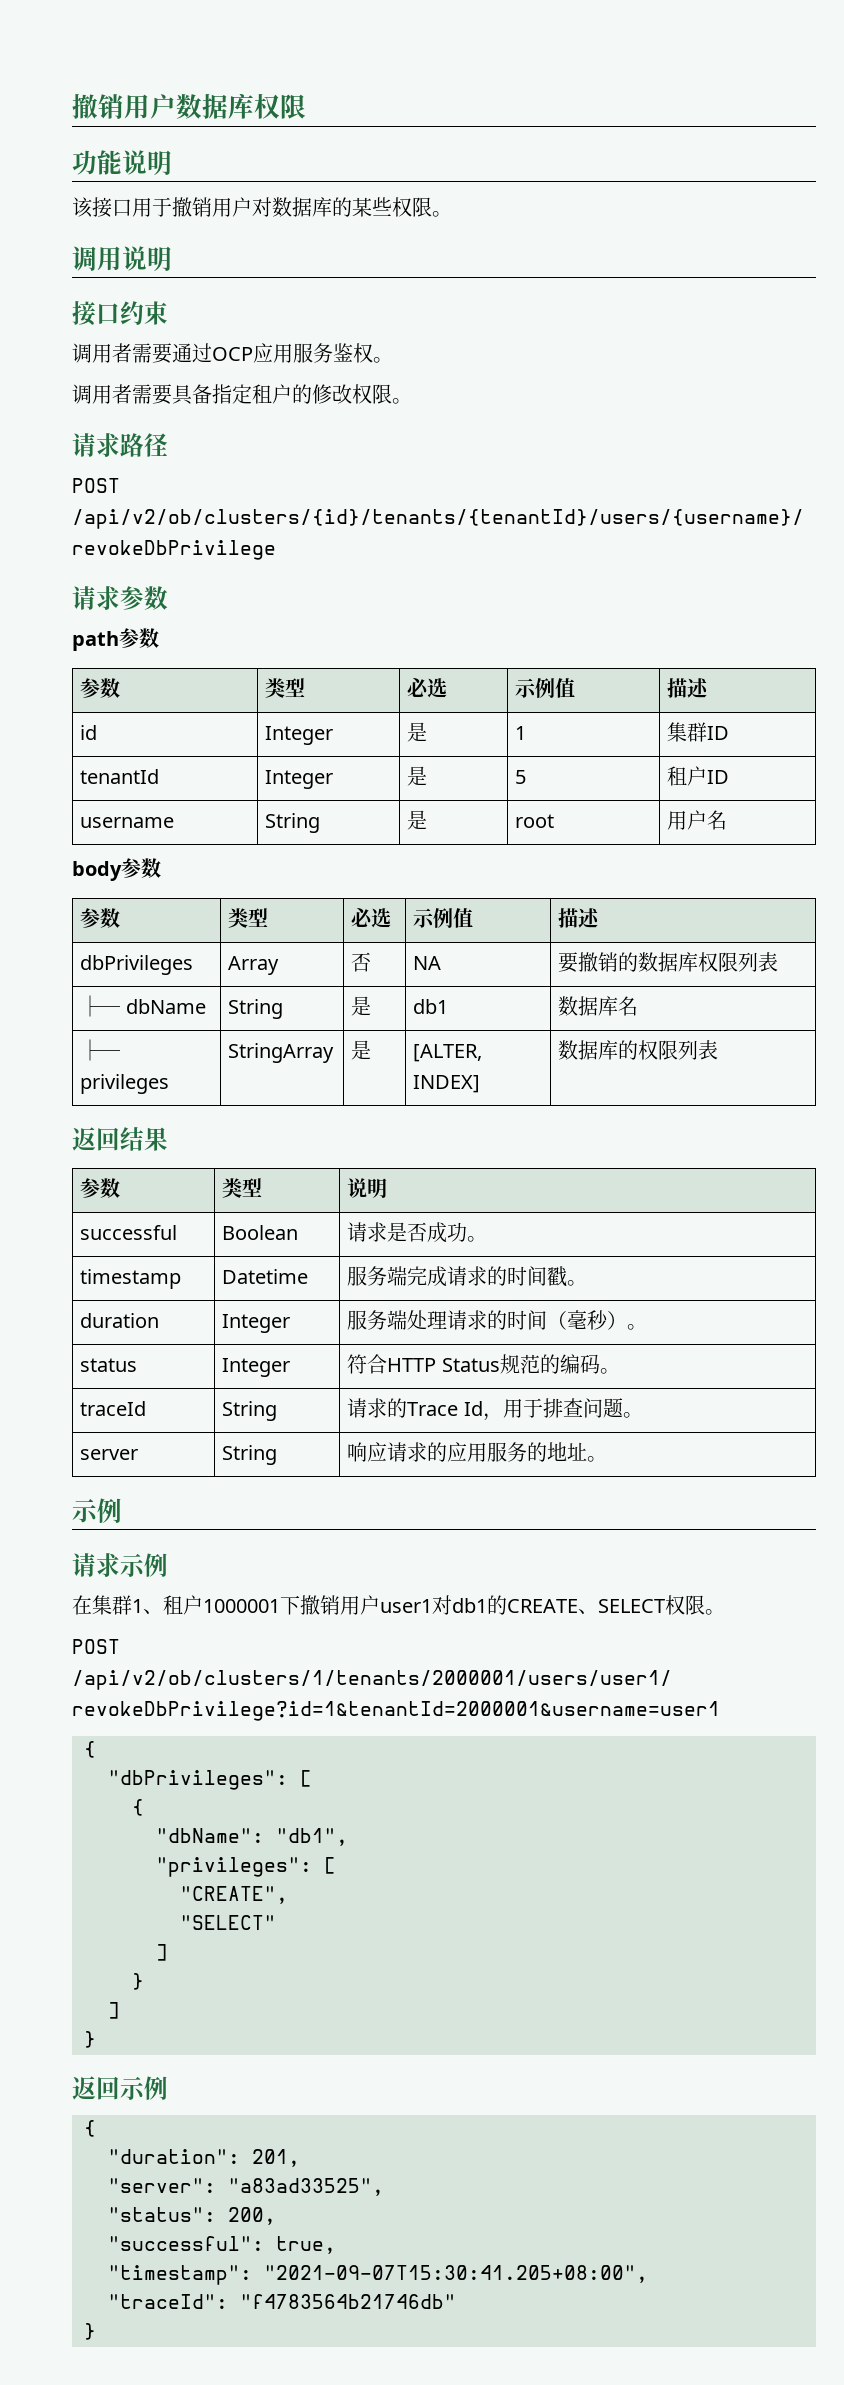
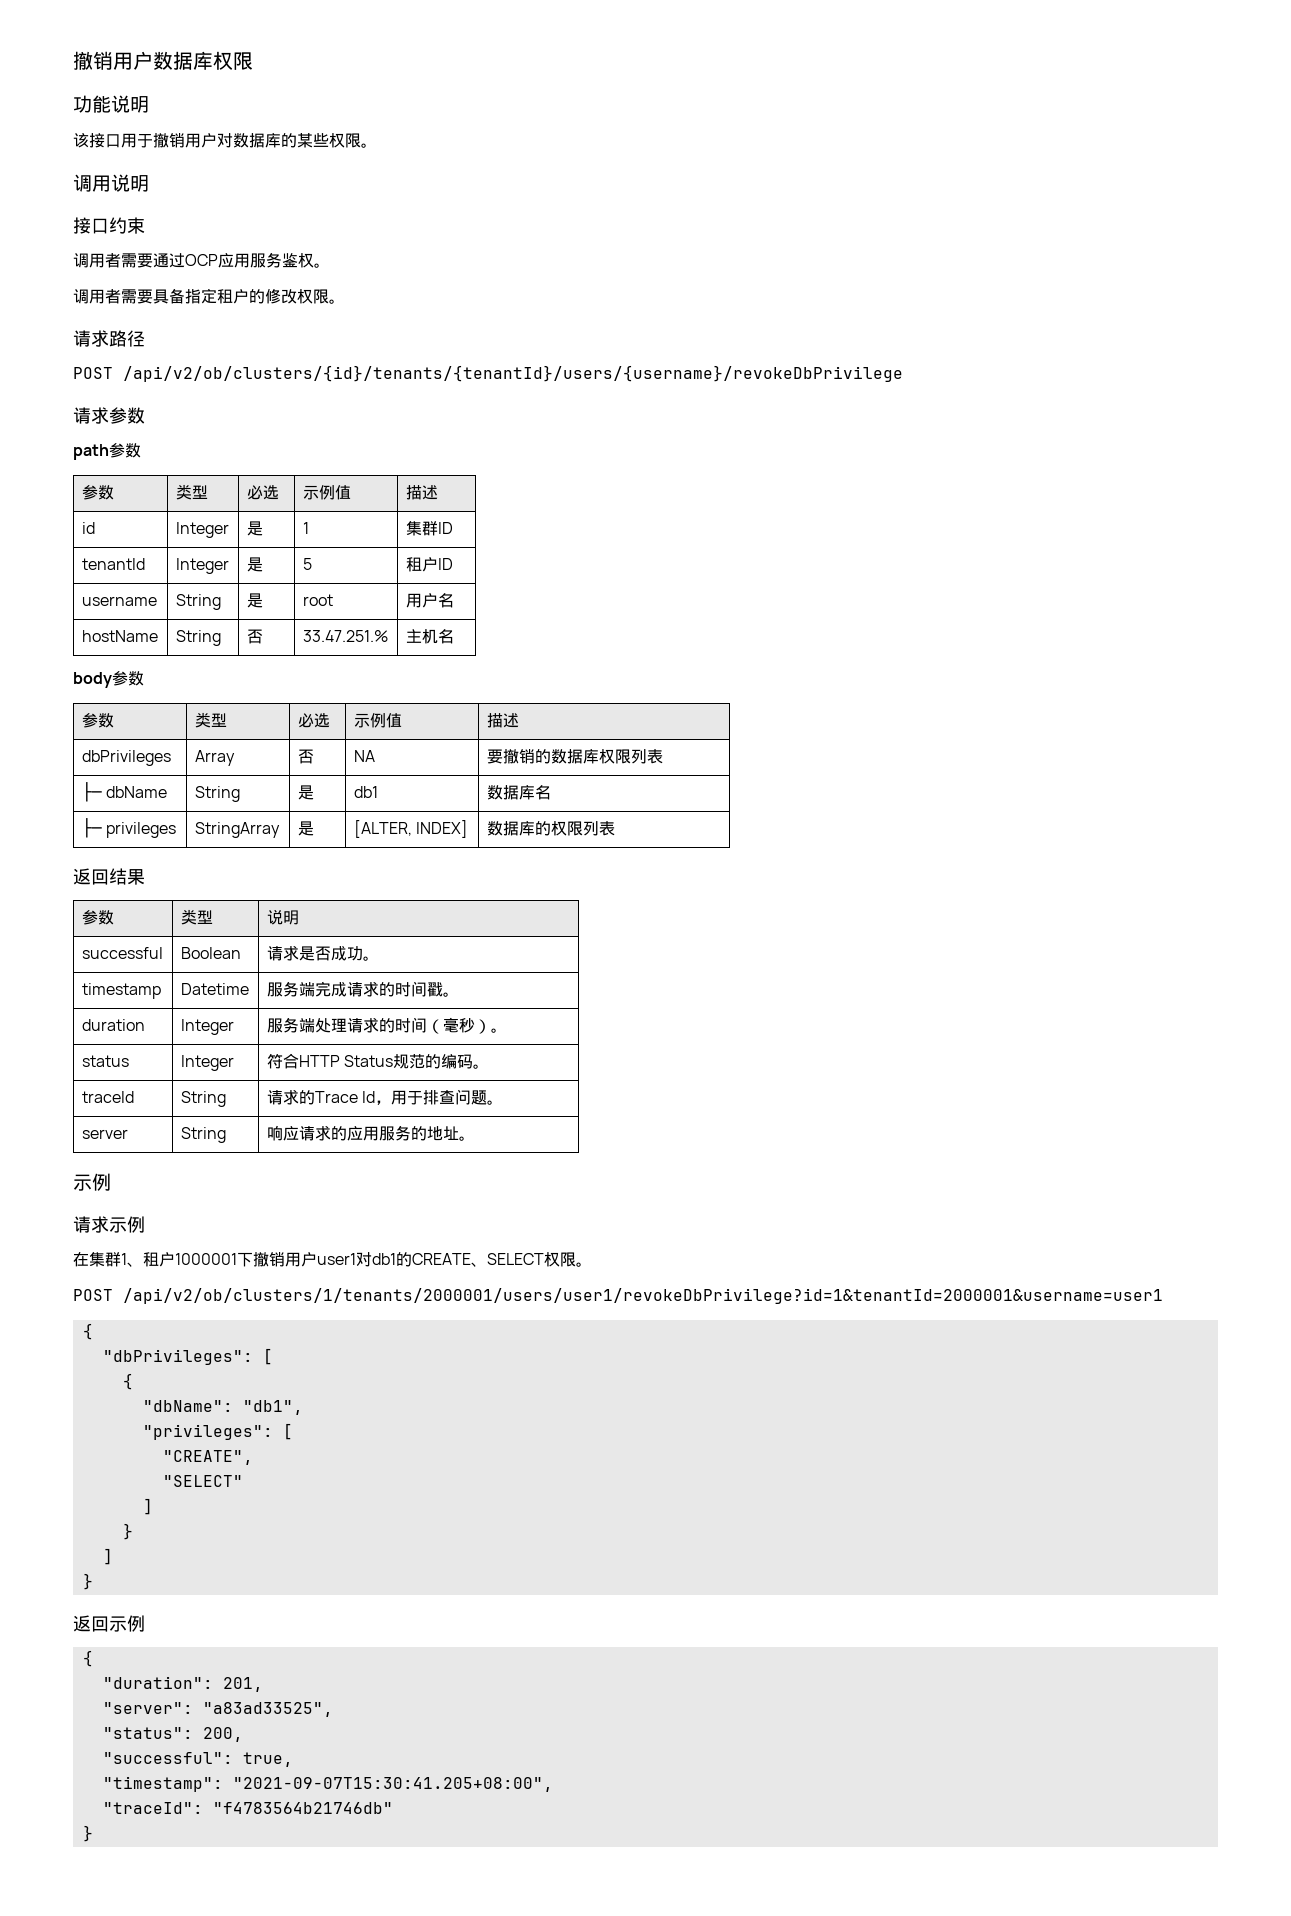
(728, 820) none -> [81,630,158,642] [175,630,221,646] [246,629,263,644] [302,630,388,642] [405,629,454,644] // hostName | String | 否 | 33.47.251.% | 主机名

